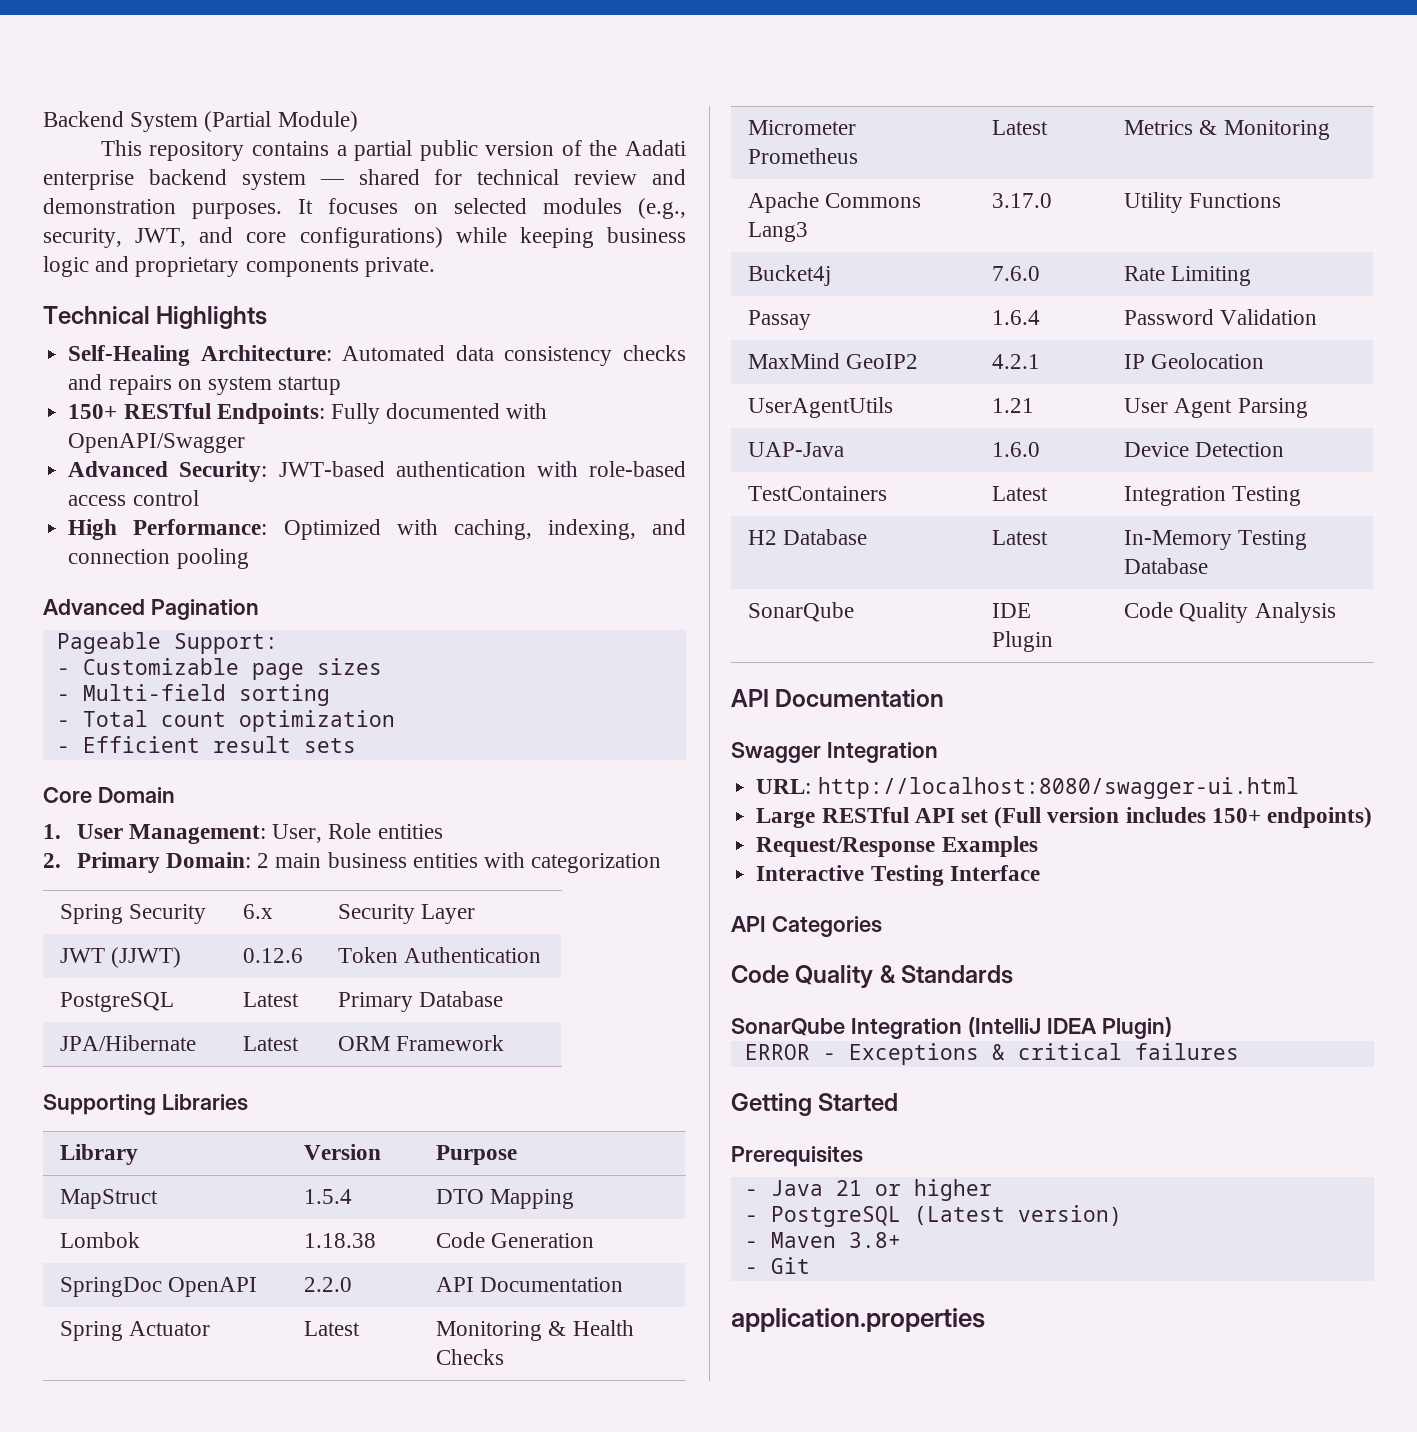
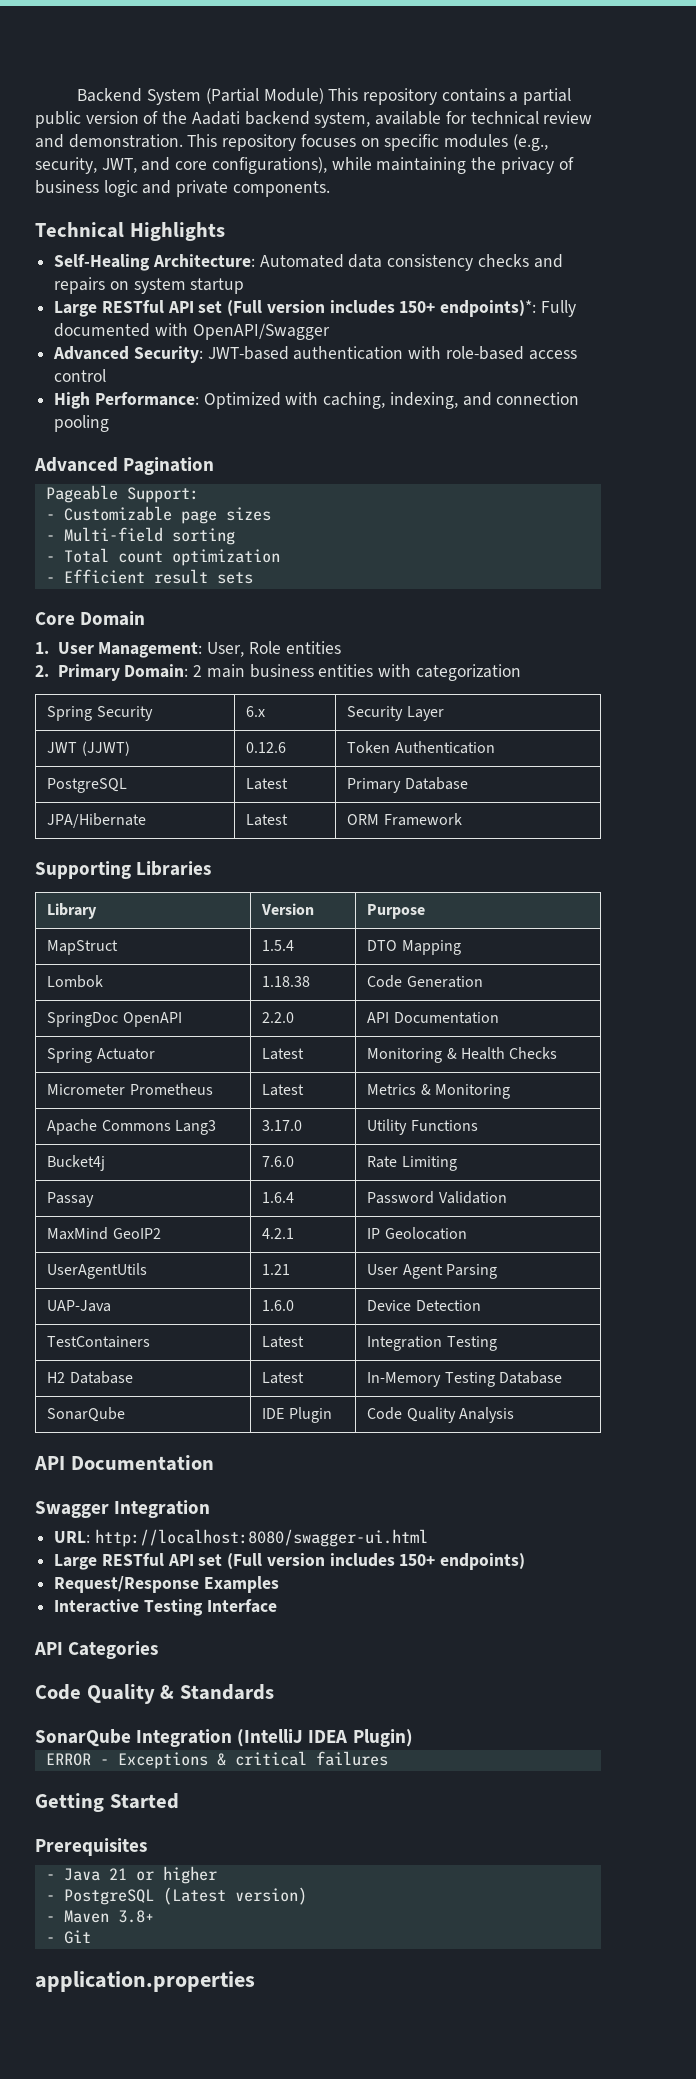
(358, 121) // -> (324, 96) none
[43,169,420,190] enterprise backend system — shared -> [244,111,442,128] backend system, available
[43,198,313,219] demonstration purposes. It -> [68,134,297,151] demonstration. This repository
[454,198,527,214] selected -> [384,134,440,151] specific
[299,227,686,248] [43,256,435,277] configurations) while keeping business logic and proprietary components private. -> [211,157,574,174] [35,180,330,197] configurations), while maintaining the privacy of business logic and private components.
[68,403,325,424] 150+ RESTful Endpoints: -> [54,300,537,317] Large RESTful API set (Full version includes 150+ endpoints)*:

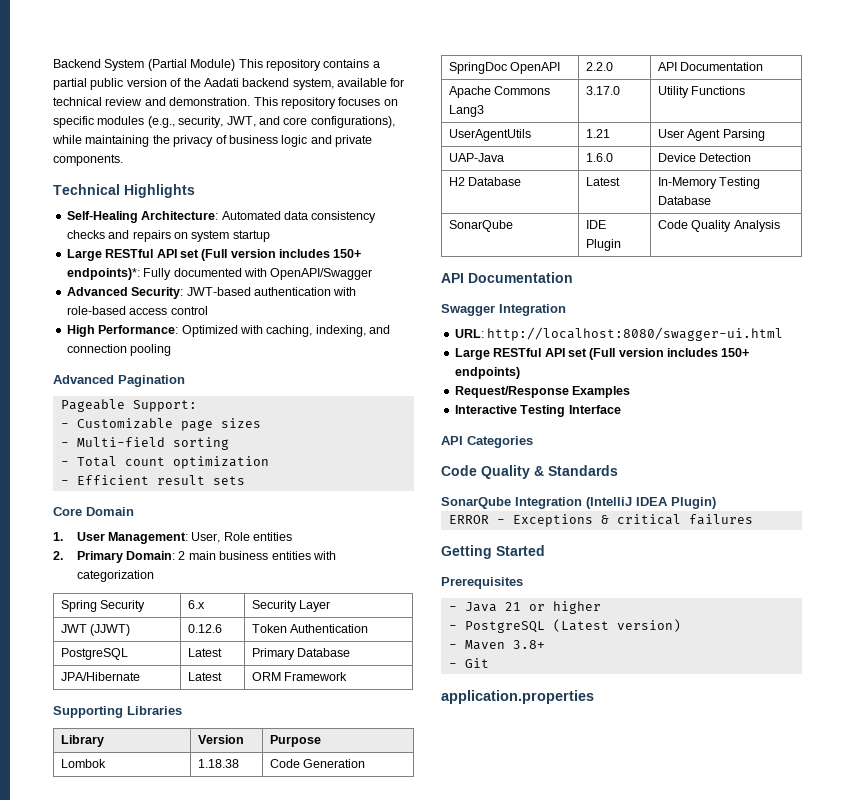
[47,940,119,955] [262,940,295,951] [367,940,461,955] // MapStruct | 1.5.4 | DTO Mapping -> (322, 741) none
[47,1048,155,1063] [262,1048,305,1060] [367,1047,558,1063] [47,1083,213,1095] [262,1084,305,1096] [367,1084,510,1099] // Spring Actuator | Latest | Monitoring & Health Checks // Micrometer Prometheus | Latest | Metrics & Monitoring -> (764, 66) none
[47,1155,106,1171] [262,1156,295,1167] [367,1156,457,1171] [47,1192,95,1207] [262,1192,295,1203] [367,1191,507,1204] [47,1227,161,1240] [262,1228,295,1239] [367,1227,467,1240] // Bucket4j | 7.6.0 | Rate Limiting // Passay | 1.6.4 | Password Validation // MaxMind GeoIP2 | 4.2.1 | IP Geolocation -> (746, 90) none
[47,1336,151,1348] [262,1336,305,1348] [367,1336,497,1351] // TestContainers | Latest | Integration Testing -> (752, 157) none

